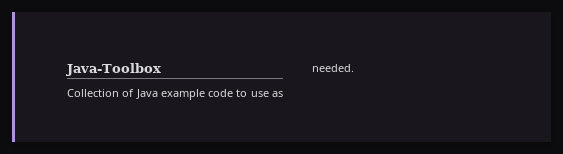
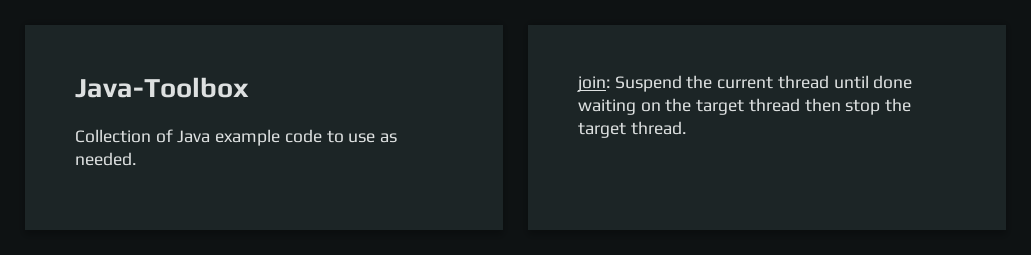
(354, 68) none -> [577,75,913,92] [578,98,912,115] [578,121,686,138] // join: Suspend the current thread until done waiting on the target thread then stop the target thread.

